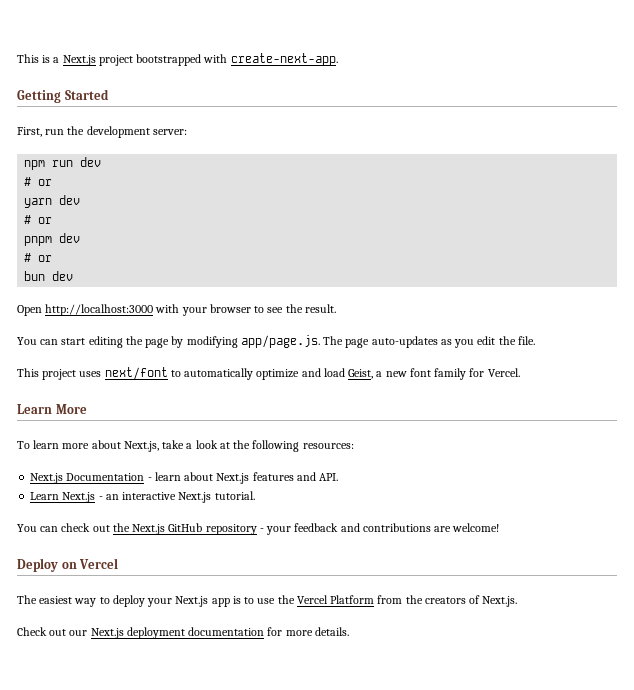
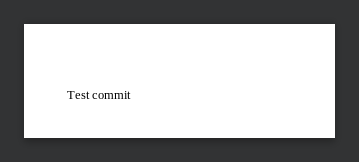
[17,53,338,66] [17,89,109,103] [17,126,187,138] [24,157,102,170] [24,177,53,186] [24,195,81,208] [24,215,53,224] [24,233,81,246] [24,253,53,262] [24,271,74,281] [17,304,336,316] [17,335,535,348] [17,367,520,380] [17,404,87,414] [17,440,354,452] [30,472,339,484] [30,491,255,503] [17,523,500,535] [17,558,119,572] [17,595,518,607] [17,627,349,639] This is a Next.js project bootstrapped with create-next-app. // Getting Started // First, run the development server: // npm run dev // # or // yarn dev // # or // pnpm dev // # or // bun dev // Open http://localhost:3000 with your browser to see the result. // You can start editing the page by modifying app/page.js. The page auto-updates as you edit the file. // This project uses next/font to automatically optimize and load Geist, a new font family for Vercel. // Learn More // To learn more about Next.js, take a look at the following resources: // Next.js Documentation - learn about Next.js features and API. // Learn Next.js - an interactive Next.js tutorial. // You can check out the Next.js GitHub repository - your feedback and contributions are welcome! // Deploy on Vercel // The easiest way to deploy your Next.js app is to use the Vercel Platform from the creators of Next.js. // Check out our Next.js deployment documentation for more details. -> [67,91,132,99] Test commit

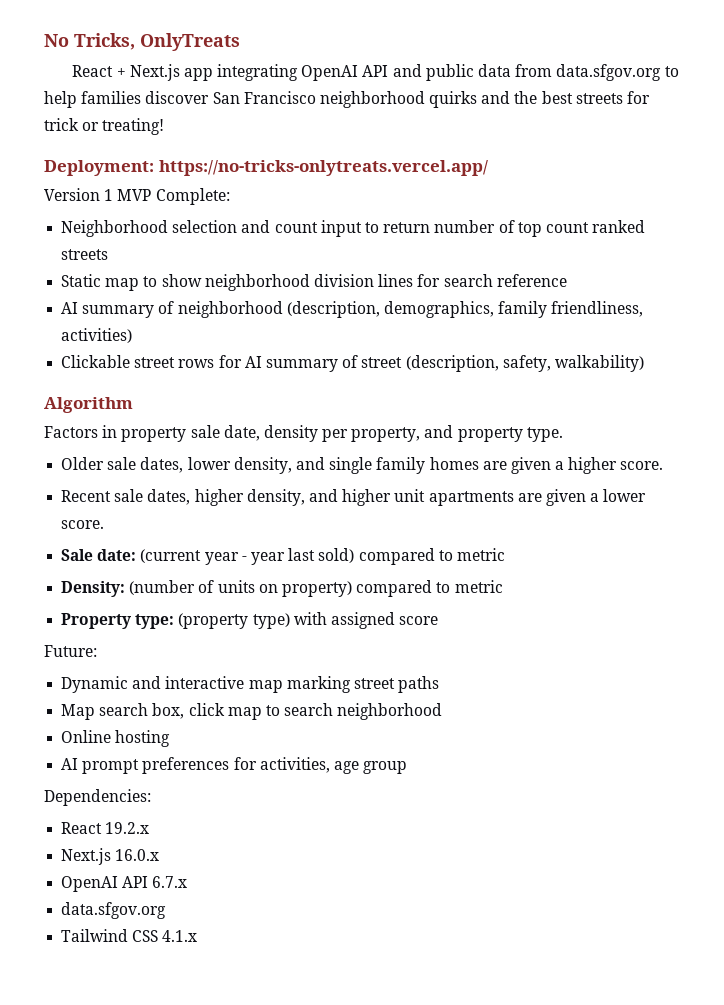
[67,91,132,99] Test commit -> [44,33,240,51] [72,64,679,81] [44,91,651,108] [44,118,165,135] [44,160,488,176] [44,188,230,205] [61,220,646,237] [61,249,109,260] [61,274,567,291] [61,301,644,318] [61,328,133,343] [61,355,644,372] [44,397,133,413] [44,425,563,442] [61,457,664,474] [61,489,647,506] [61,520,105,529] [61,548,505,565] [61,580,503,597] [61,612,439,629] [44,645,97,657] [61,676,440,693] [61,703,443,720] [61,730,171,747] [61,757,408,774] [44,789,151,806] [61,822,150,834] [61,848,160,865] [61,876,188,892] [61,902,167,919] [61,929,198,942] No Tricks, OnlyTreats // React + Next.js app integrating OpenAI API and public data from data.sfgov.org to help families discover San Francisco neighborhood quirks and the best streets for trick or treating! // Deployment: https://no-tricks-onlytreats.vercel.app/ // Version 1 MVP Complete: // Neighborhood selection and count input to return number of top count ranked streets // Static map to show neighborhood division lines for search reference // AI summary of neighborhood (description, demographics, family friendliness, activities) // Clickable street rows for AI summary of street (description, safety, walkability) // Algorithm // Factors in property sale date, density per property, and property type. // Older sale dates, lower density, and single family homes are given a higher score. // Recent sale dates, higher density, and higher unit apartments are given a lower score. // Sale date: (current year - year last sold) compared to metric // Density: (number of units on property) compared to metric // Property type: (property type) with assigned score // Future: // Dynamic and interactive map marking street paths // Map search box, click map to search neighborhood // Online hosting // AI prompt preferences for activities, age group // Dependencies: // React 19.2.x // Next.js 16.0.x // OpenAI API 6.7.x // data.sfgov.org // Tailwind CSS 4.1.x

